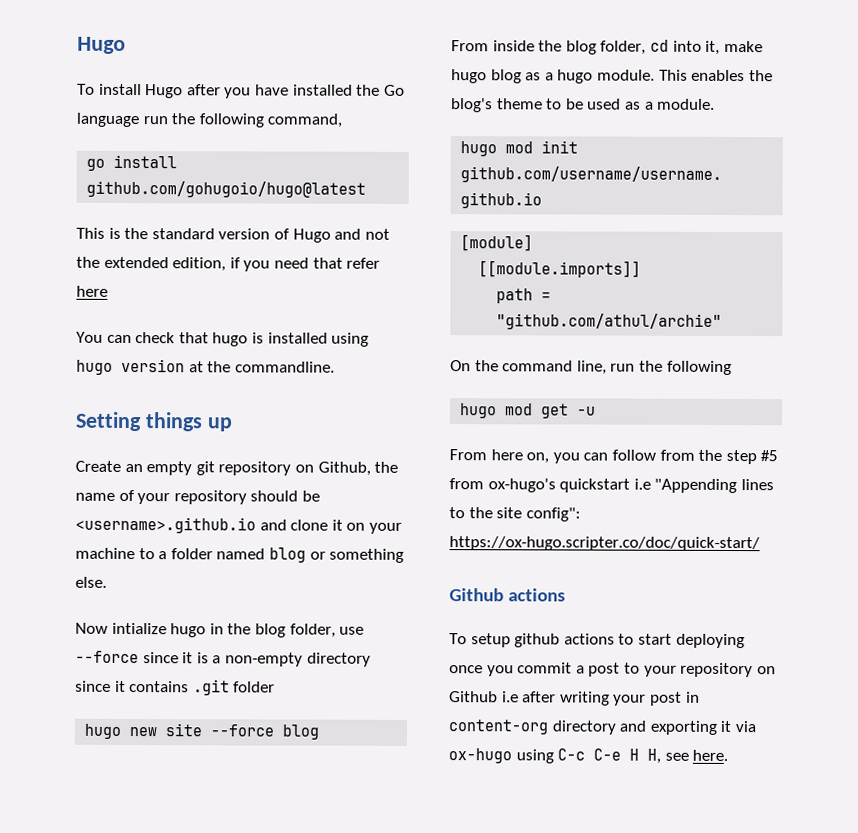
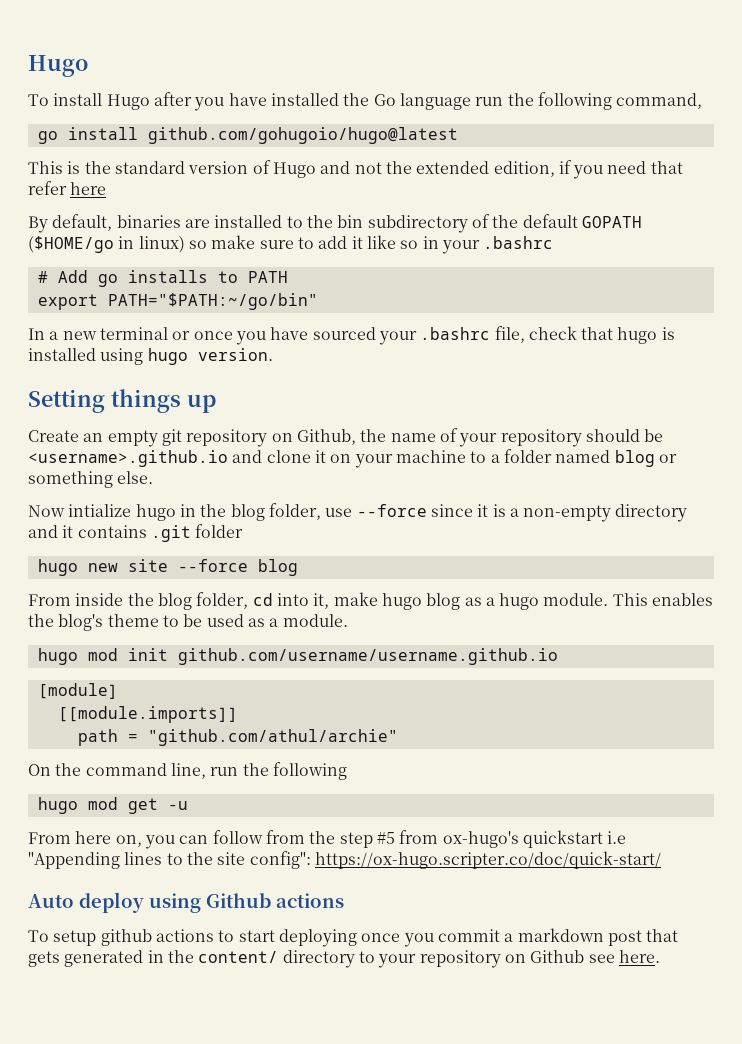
[76,331,132,344] You can -> [28,214,642,233] [28,235,554,254] [37,270,288,287] [37,293,318,310] [28,326,525,345] By default, binaries are installed to the bin subdirectory of the default GOPATH ($HOME/go in linux) so make sure to add it like so in your .bashrc // # Add go installs to PATH // export PATH="$PATH:~/go/bin" // In a new terminal or once you have sourced your .bashrc file,
[121,358,335,373] version at the commandline. -> [197,348,273,361] version.
[75,680,111,692] since -> [28,525,58,538] and
(760, 544) none -> [28,892,201,913] Auto deploy using
[588,662,621,677] post -> [517,928,679,946] [28,950,355,968] markdown post that gets generated in the content/ directory
[501,691,700,706] [448,719,756,735] [448,748,662,764] i.e after writing your post in content-org directory and exporting it via ox-hugo using C-c C-e H H, -> (585, 956) none

